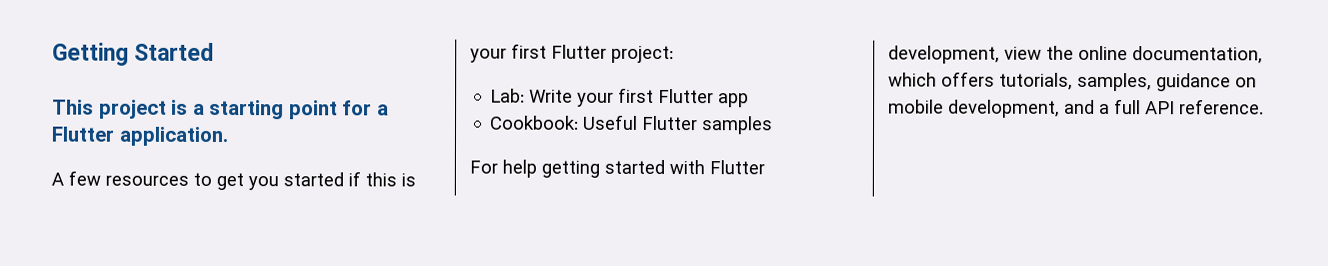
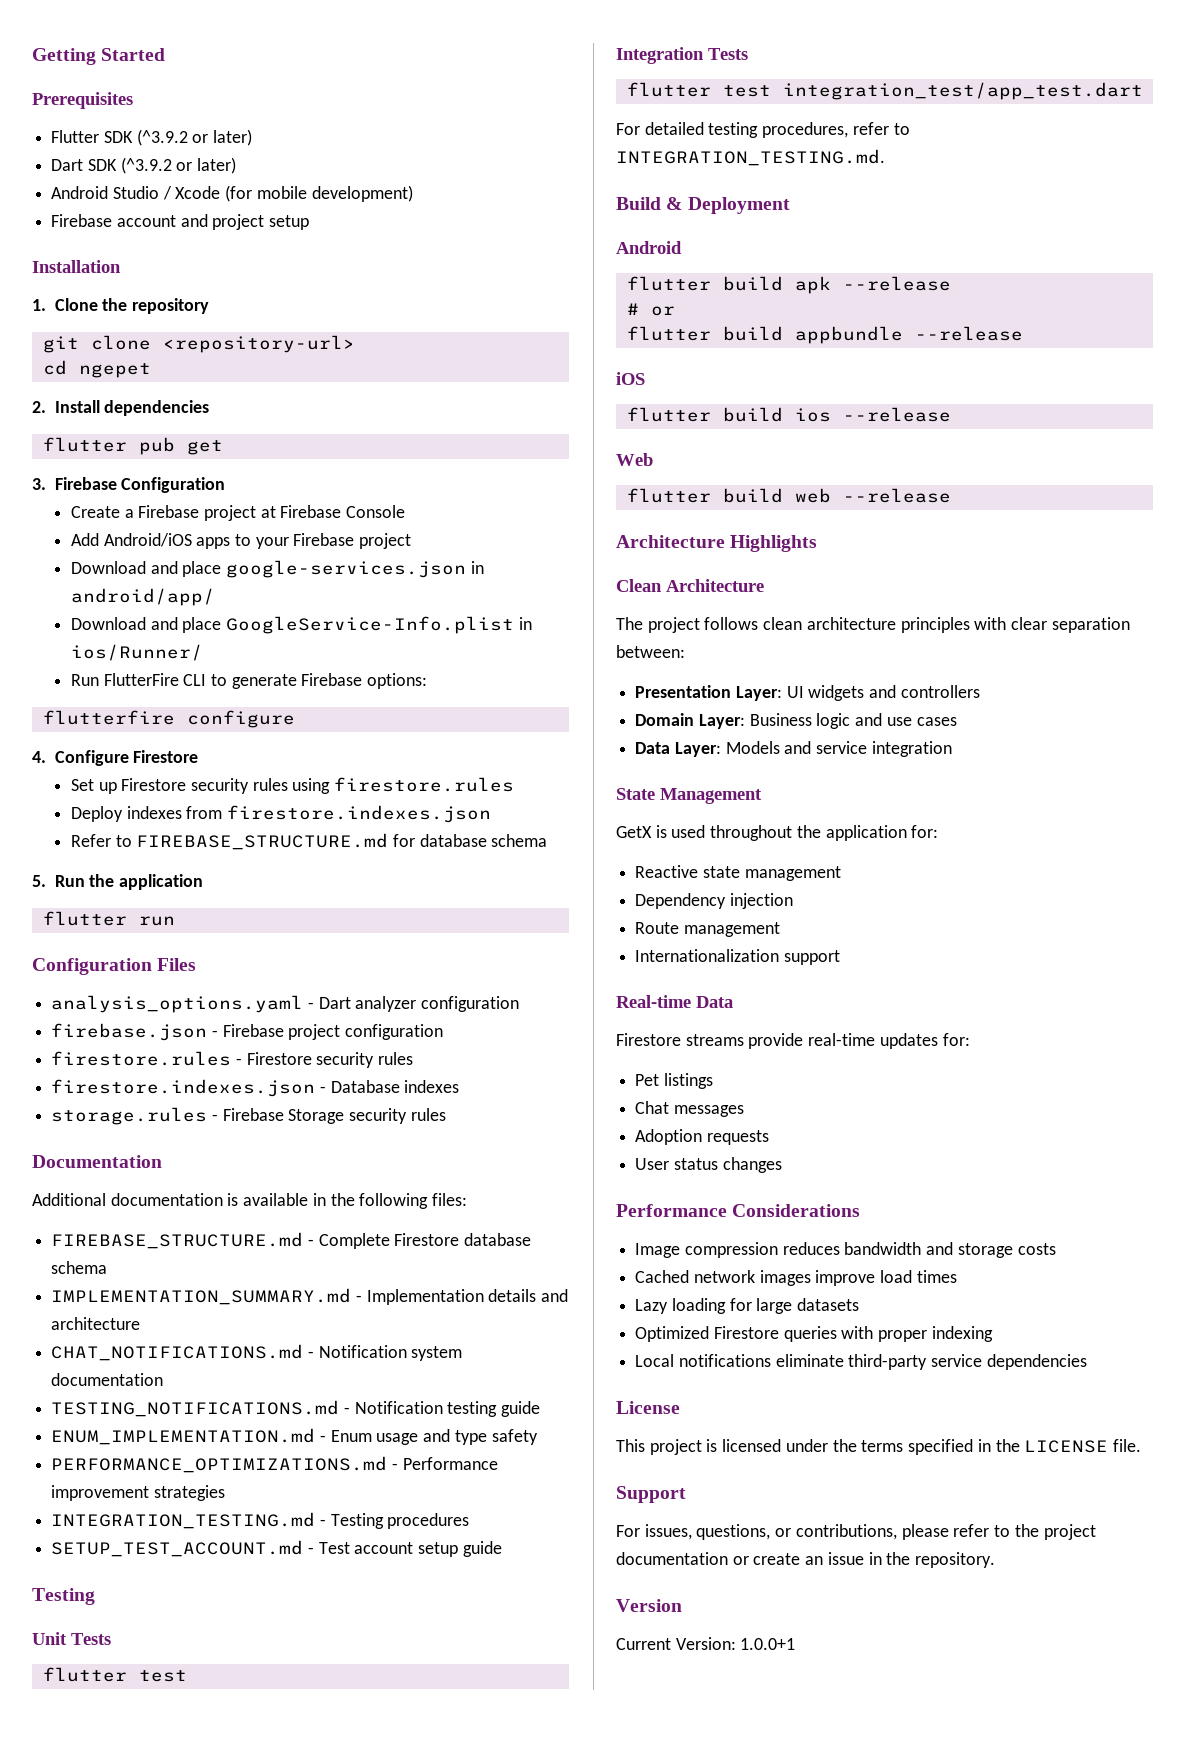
[52,99,389,120] [51,126,229,147] [51,170,416,191] [470,43,674,64] [490,87,750,108] [490,114,774,135] [469,159,765,178] [888,45,1263,64] [888,71,1257,92] [888,99,1264,118] This project is a starting point for a Flutter application. // A few resources to get you started if this is your first Flutter project: // Lab: Write your first Flutter app // Cookbook: Useful Flutter samples // For help getting started with Flutter development, view the online documentation, which offers tutorials, samples, guidance on mobile development, and a full API reference. -> [32,92,133,109] [51,129,253,146] [51,157,237,174] [51,185,413,202] [51,214,310,230] [32,260,121,273] [32,298,210,314] [42,335,355,353] [42,360,151,378] [32,400,210,416] [42,437,223,455] [32,477,226,493] [70,505,406,521] [70,533,412,549] [70,560,484,578] [70,588,215,606] [70,616,532,634] [70,644,203,661] [70,673,428,689] [42,710,295,728] [32,750,199,766] [70,777,515,794] [70,805,491,823] [70,833,548,850] [32,874,204,890] [42,911,175,926] [32,958,197,975] [51,995,520,1013] [51,1023,444,1041] [51,1051,414,1068] [51,1079,460,1097] [51,1107,446,1125] [32,1155,162,1168] [32,1193,468,1209] [51,1232,532,1249] [51,1261,108,1274] [51,1288,569,1305] [51,1317,141,1330] [51,1344,463,1361] [51,1373,164,1386] [51,1400,541,1417] [51,1428,538,1445] [51,1456,498,1473] [51,1485,225,1501] [51,1512,470,1529] [51,1540,502,1557] [32,1588,95,1605] [32,1632,111,1645] [42,1667,187,1682] [616,47,748,64] [626,82,1143,100] [616,122,910,138] [616,149,885,166] [616,197,790,214] [616,241,682,254] [626,276,951,294] [626,303,675,316] [626,326,1023,344] [616,372,645,385] [626,407,951,422] [616,453,653,466] [626,488,951,503] [616,535,818,552] [616,579,764,592] [616,617,1130,633] [616,645,685,658] [635,685,980,701] [635,713,957,729] [635,741,952,757] [616,788,762,804] [616,825,939,841] [635,865,841,881] [635,893,793,909] [635,922,780,937] [635,949,840,965] [616,995,733,1008] [616,1033,970,1049] [635,1073,713,1089] [635,1101,744,1117] [635,1129,769,1145] [635,1157,782,1173] [616,1204,861,1217] [635,1242,1056,1258] [635,1270,957,1286] [635,1298,860,1314] [635,1326,993,1342] [635,1354,1087,1370] [616,1401,680,1414] [616,1439,1141,1455] [616,1486,686,1503] [616,1524,1096,1540] [616,1552,996,1568] [616,1599,682,1612] [616,1637,796,1650] Prerequisites // Flutter SDK (^3.9.2 or later) // Dart SDK (^3.9.2 or later) // Android Studio / Xcode (for mobile development) // Firebase account and project setup // Installation // 1. Clone the repository // git clone <repository-url> // cd ngepet // 2. Install dependencies // flutter pub get // 3. Firebase Configuration // Create a Firebase project at Firebase Console // Add Android/iOS apps to your Firebase project // Download and place google-services.json in android/app/ // Download and place GoogleService-Info.plist in ios/Runner/ // Run FlutterFire CLI to generate Firebase options: // flutterfire configure // 4. Configure Firestore // Set up Firestore security rules using firestore.rules // Deploy indexes from firestore.indexes.json // Refer to FIREBASE_STRUCTURE.md for database schema // 5. Run the application // flutter run // Configuration Files // analysis_options.yaml - Dart analyzer configuration // firebase.json - Firebase project configuration // firestore.rules - Firestore security rules // firestore.indexes.json - Database indexes // storage.rules - Firebase Storage security rules // Documentation // Additional documentation is available in the following files: // FIREBASE_STRUCTURE.md - Complete Firestore database schema // IMPLEMENTATION_SUMMARY.md - Implementation details and architecture // CHAT_NOTIFICATIONS.md - Notification system documentation // TESTING_NOTIFICATIONS.md - Notification testing guide // ENUM_IMPLEMENTATION.md - Enum usage and type safety // PERFORMANCE_OPTIMIZATIONS.md - Performance improvement strategies // INTEGRATION_TESTING.md - Testing procedures // SETUP_TEST_ACCOUNT.md - Test account setup guide // Testing // Unit Tests // flutter test // Integration Tests // flutter test integration_test/app_test.dart // For detailed testing procedures, refer to INTEGRATION_TESTING.md. // Build & Deployment // Android // flutter build apk --release // # or // flutter build appbundle --release // iOS // flutter build ios --release // Web // flutter build web --release // Architecture Highlights // Clean Architecture // The project follows clean architecture principles with clear separation between: // Presentation Layer: UI widgets and controllers // Domain Layer: Business logic and use cases // Data Layer: Models and service integration // State Management // GetX is used throughout the application for: // Reactive state management // Dependency injection // Route management // Internationalization support // Real-time Data // Firestore streams provide real-time updates for: // Pet listings // Chat messages // Adoption requests // User status changes // Performance Considerations // Image compression reduces bandwidth and storage costs // Cached network images improve load times // Lazy loading for large datasets // Optimized Firestore queries with proper indexing // Local notifications eliminate third-party service dependencies // License // This project is licensed under the terms specified in the LICENSE file. // Support // For issues, questions, or contributions, please refer to the project documentation or create an issue in the repository. // Version // Current Version: 1.0.0+1

